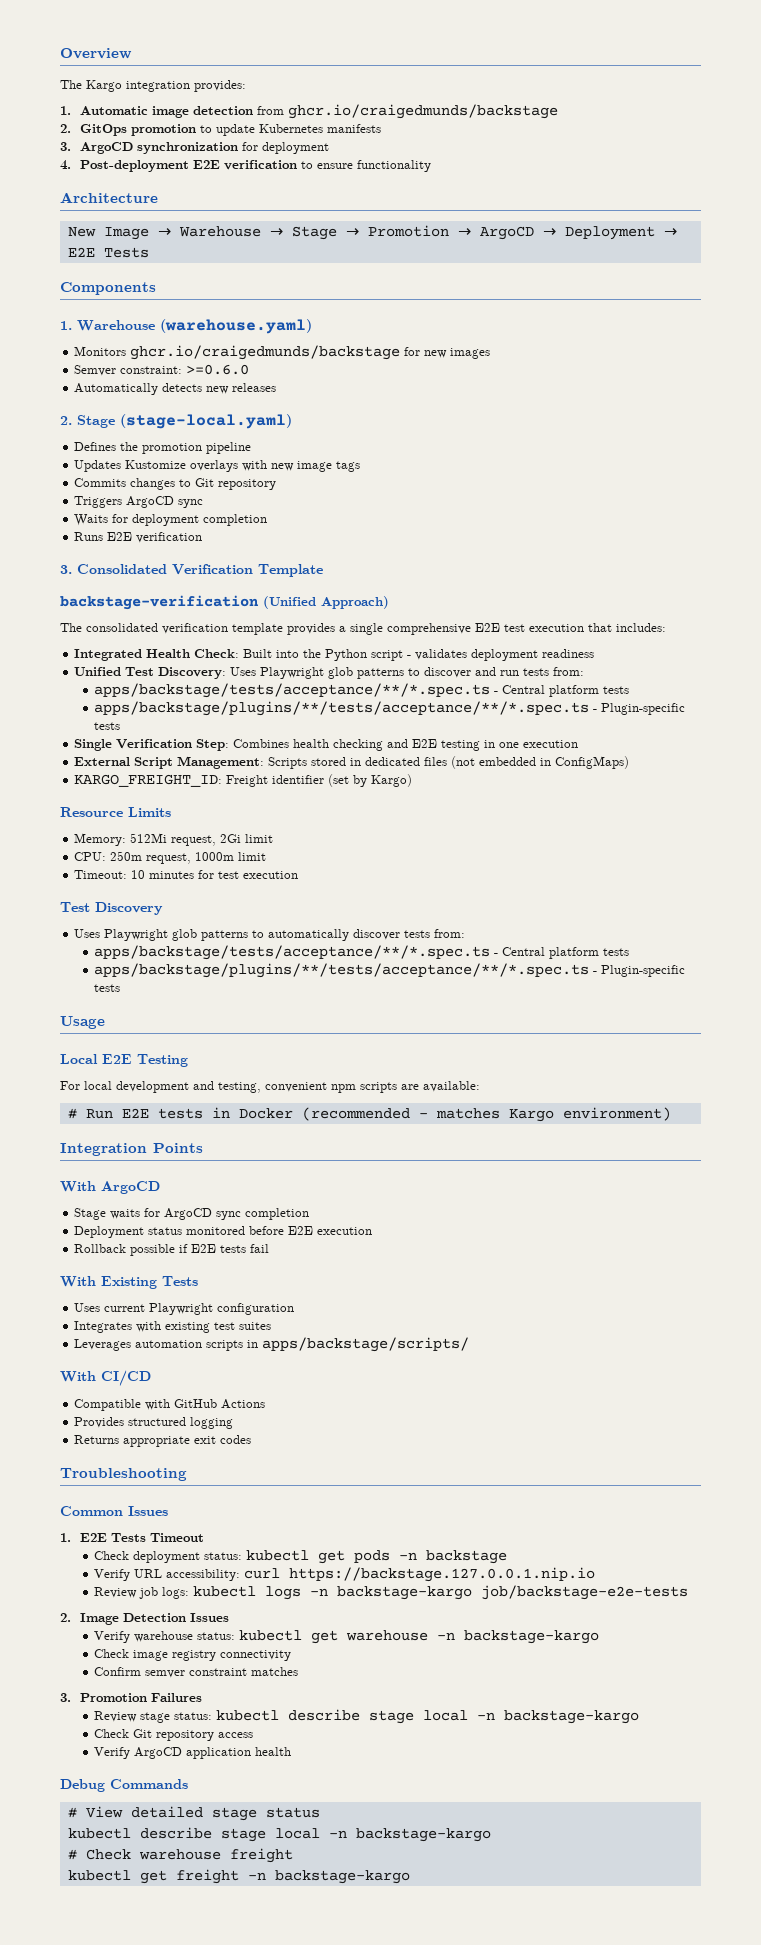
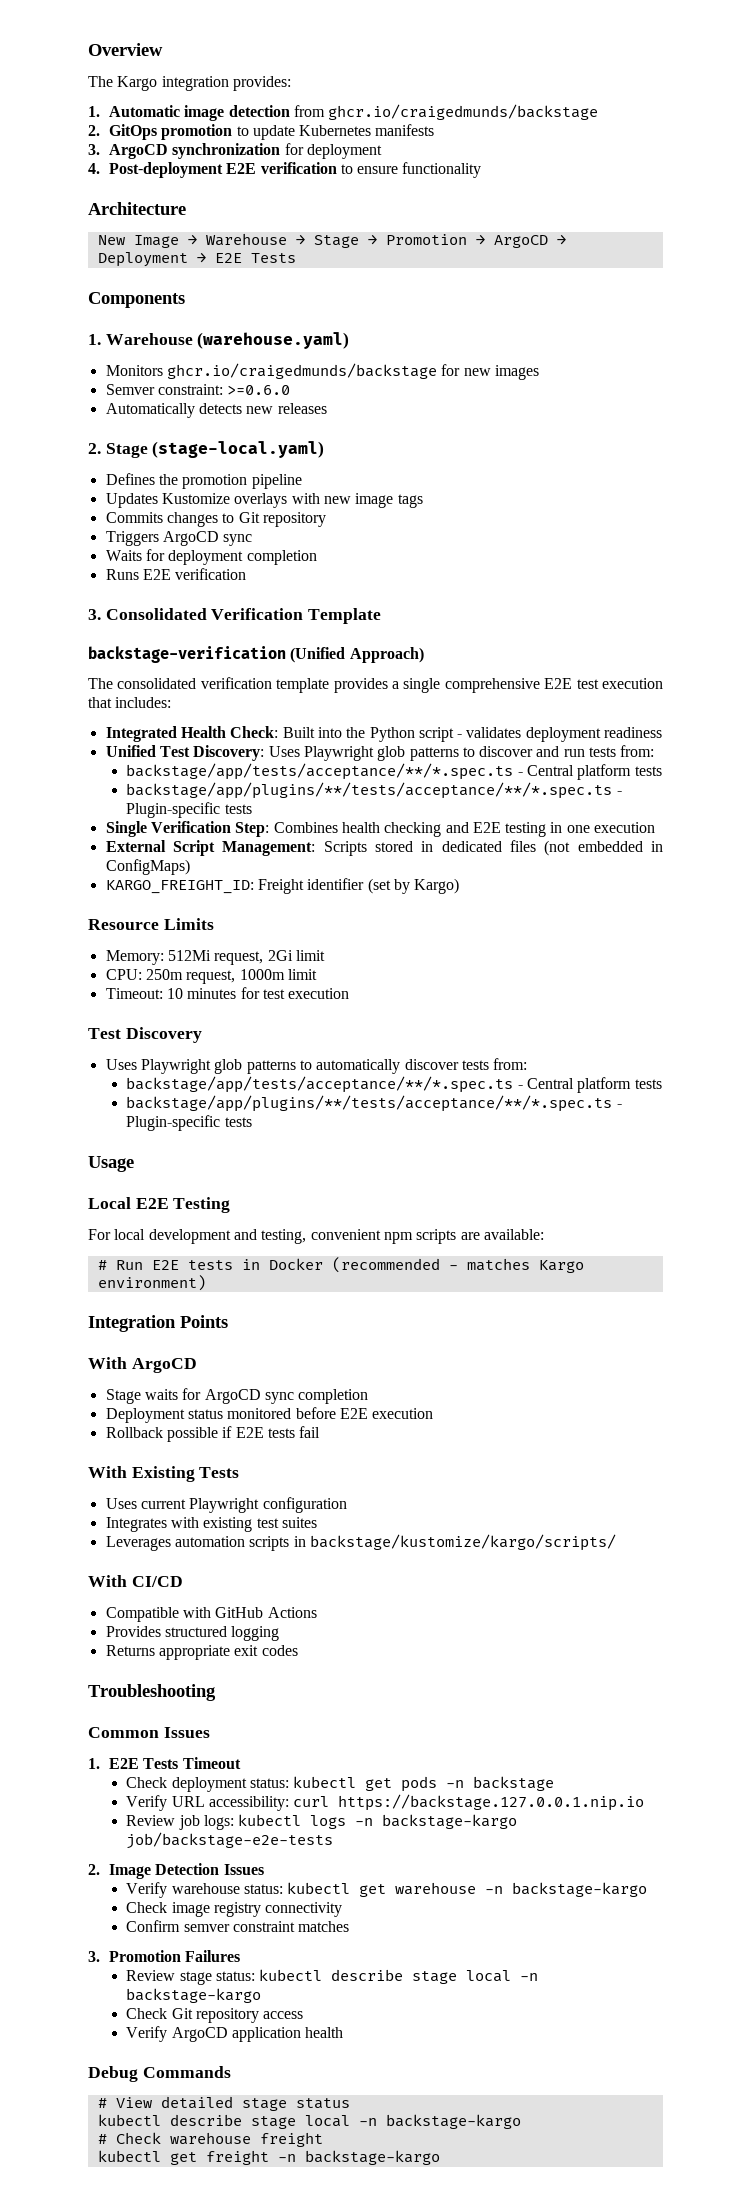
[94,683,630,698] [94,701,590,716] apps/backstage/tests/acceptance/**/*.spec.ts - Central platform tests // apps/backstage/plugins/**/tests/acceptance/**/*.spec.ts -> [126,763,662,780] [126,782,613,799] backstage/app/tests/acceptance/**/*.spec.ts - Central platform tests // backstage/app/plugins/**/tests/acceptance/**/*.spec.ts
[94,945,630,960] [94,963,590,978] apps/backstage/tests/acceptance/**/*.spec.ts - Central platform tests // apps/backstage/plugins/**/tests/acceptance/**/*.spec.ts -> [126,1076,662,1093] [126,1095,613,1112] backstage/app/tests/acceptance/**/*.spec.ts - Central platform tests // backstage/app/plugins/**/tests/acceptance/**/*.spec.ts
[262,1337,470,1352] apps/backstage/scripts/ -> [309,1534,616,1551] backstage/kustomize/kargo/scripts/

